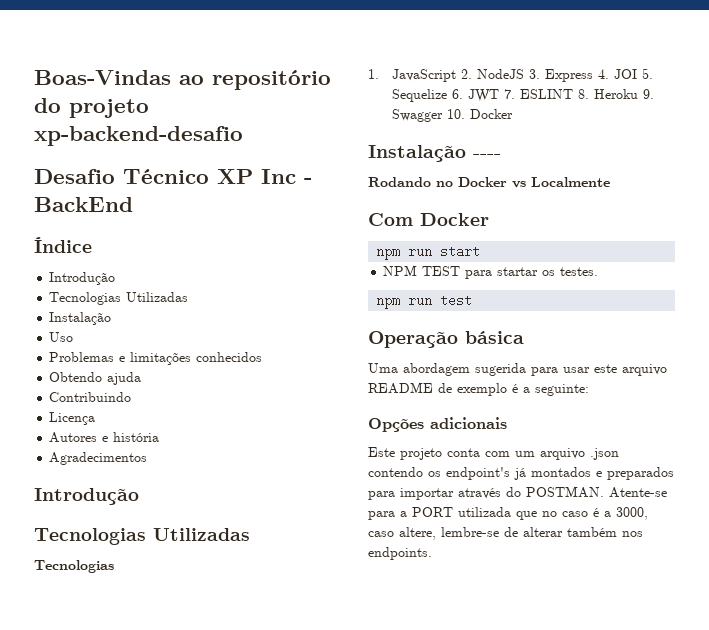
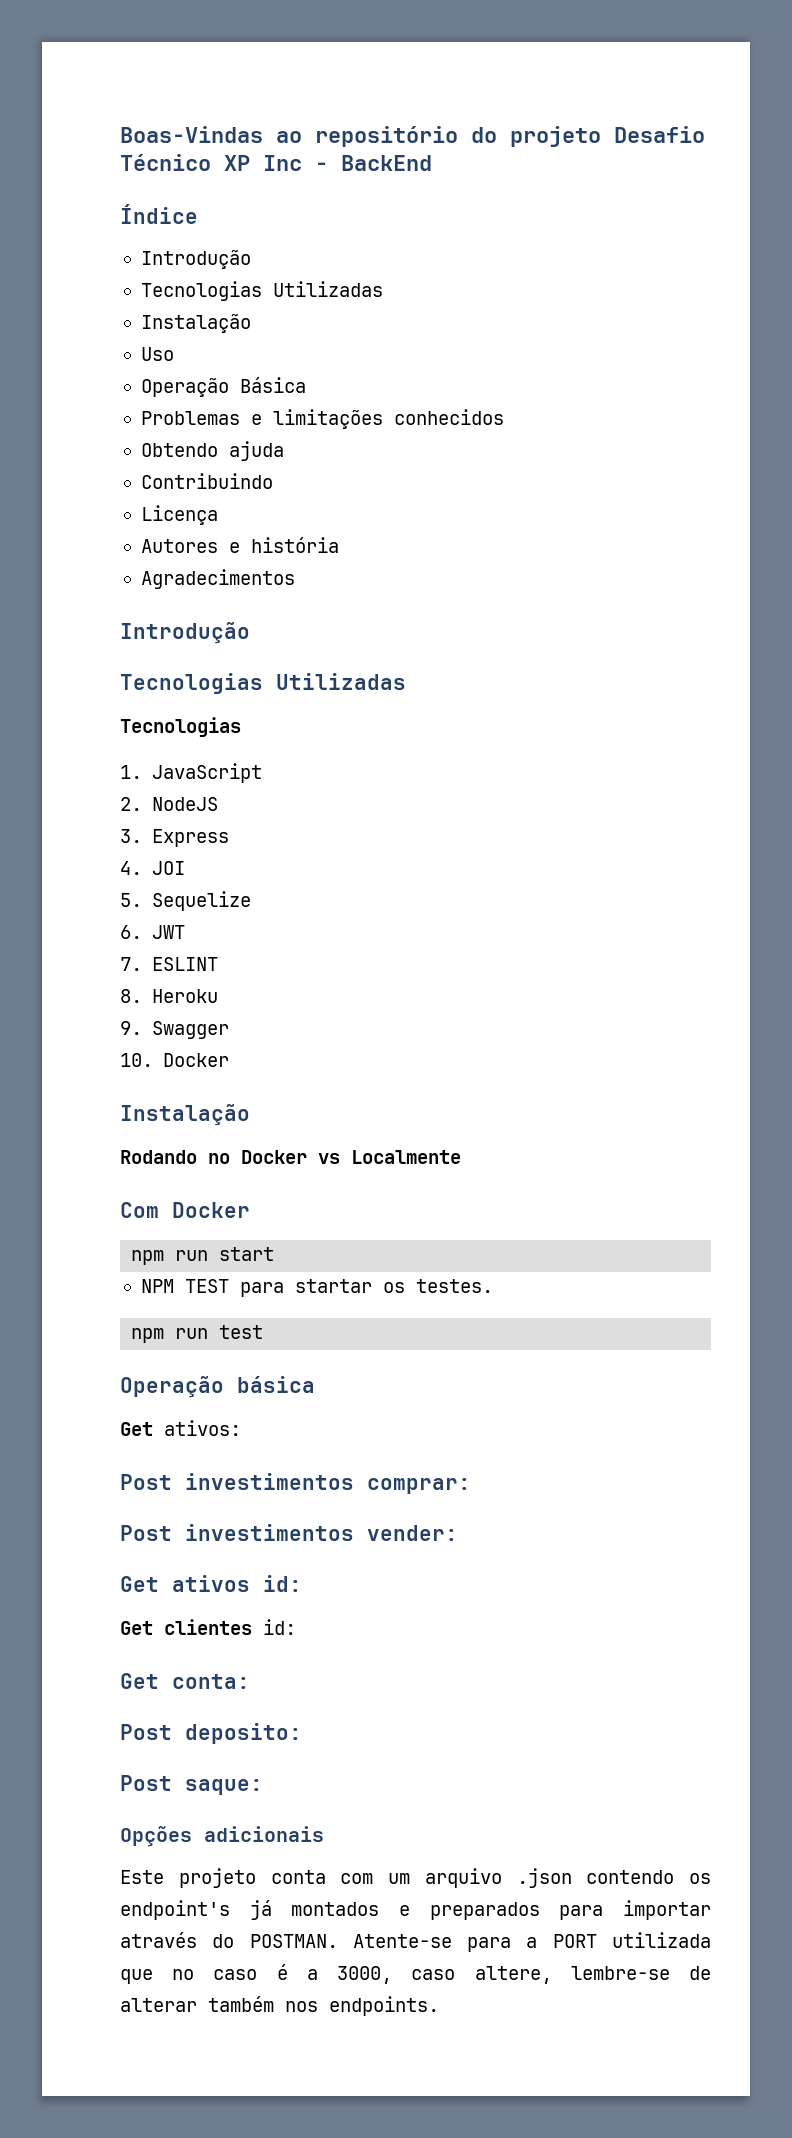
[34,126,243,146] xp-backend-desafio // -> (601, 136) none
(74, 337) none -> [140,377,306,397] // Operação Básica
(456, 75) none -> (262, 773) //
(524, 74) none -> (218, 804) //
(593, 75) none -> (229, 838) //
(637, 74) none -> (185, 868) //
(447, 95) none -> (251, 901) //
(499, 95) none -> (185, 932) //
(573, 94) none -> (218, 964) //
(638, 94) none -> (218, 996) //
(443, 115) none -> (229, 1030) //
[473,154,501,158] ---- -> (250, 1115) none
[368,363,667,376] [368,382,589,396] Uma abordagem sugerida para usar este arquivo README de exemplo é a seguinte: -> [120,1420,241,1436] [120,1473,471,1494] [120,1524,458,1541] [120,1575,302,1592] [120,1619,296,1635] [120,1673,250,1689] [120,1723,302,1744] [120,1775,263,1795] Get ativos: // Post investimentos comprar: // Post investimentos vender: // Get ativos id: // Get clientes id: // Get conta: // Post deposito: // Post saque:

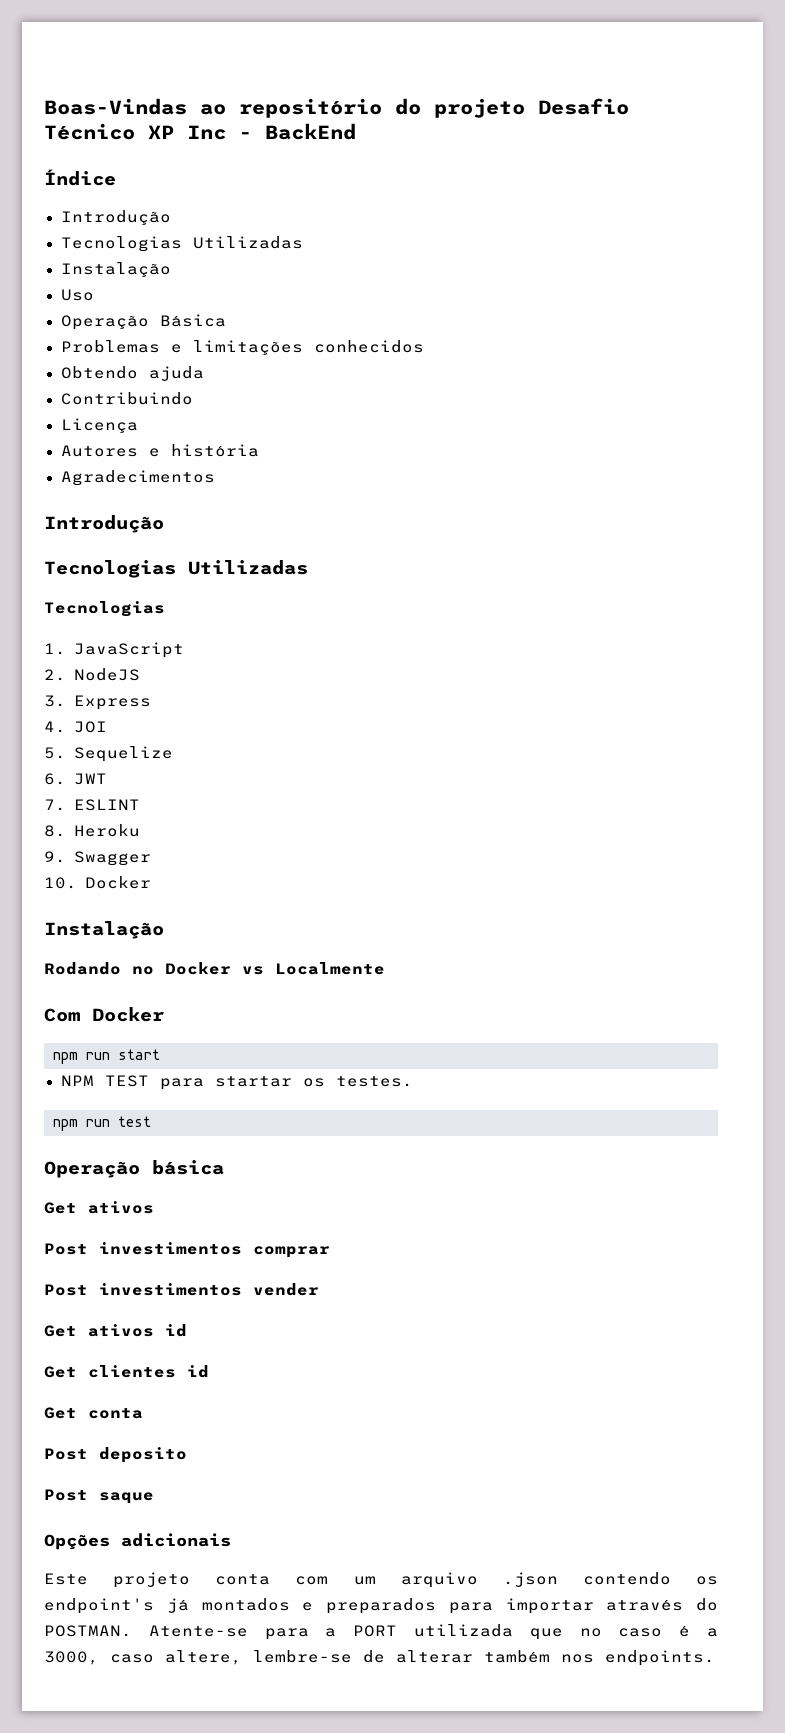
[164,1420,241,1436] [120,1473,471,1494] [120,1524,458,1541] [120,1575,302,1592] ativos: // Post investimentos comprar: // Post investimentos vender: // Get ativos id: -> [88,1201,154,1214] [44,1242,330,1258] [44,1283,319,1296] [44,1324,187,1337] ativos // Post investimentos comprar // Post investimentos vender // Get ativos id
[263,1619,296,1635] [120,1673,250,1689] [120,1723,302,1744] [120,1775,263,1795] id: // Get conta: // Post deposito: // Post saque: -> [187,1365,209,1378] [44,1407,143,1419] [44,1447,187,1463] [44,1489,154,1504] id // Get conta // Post deposito // Post saque

